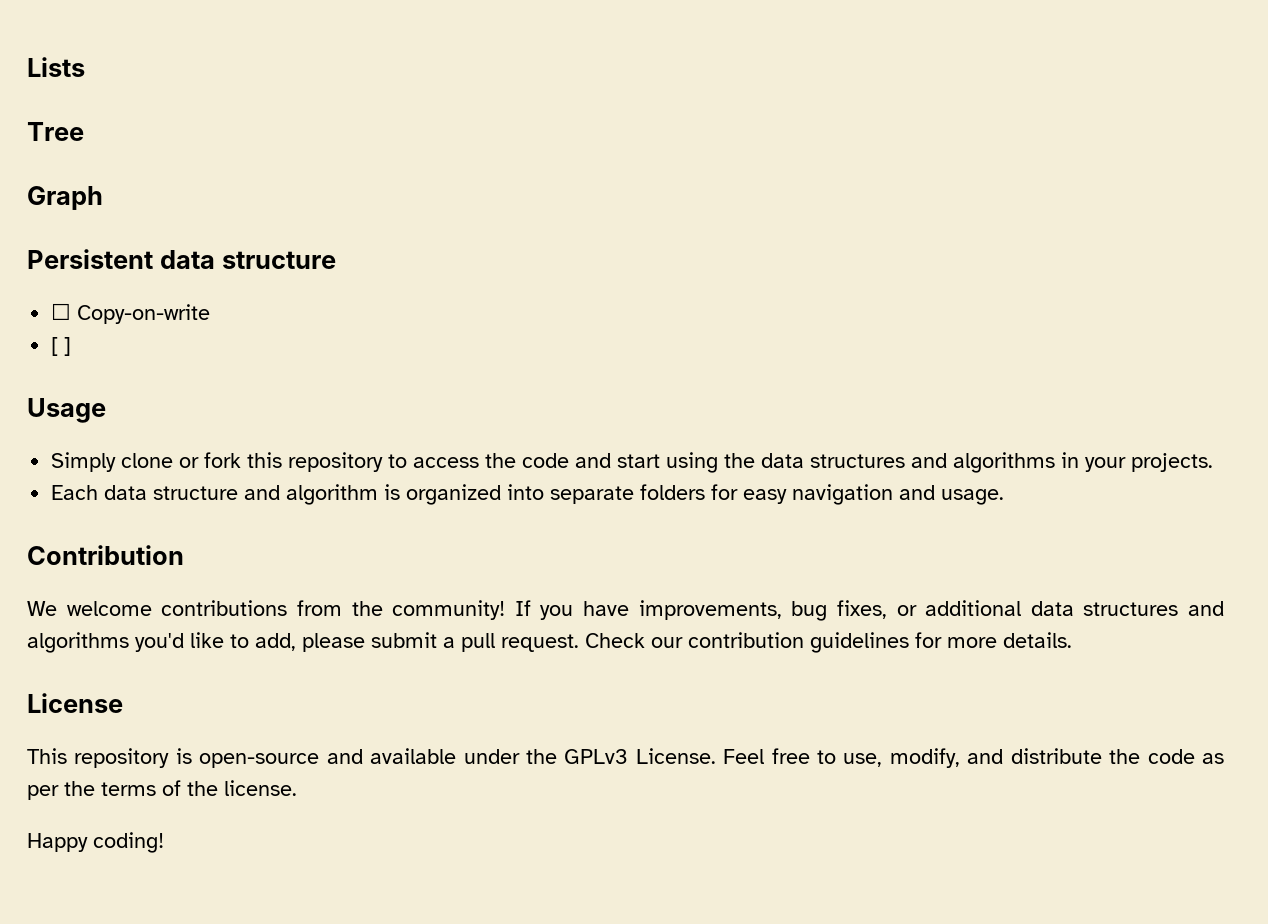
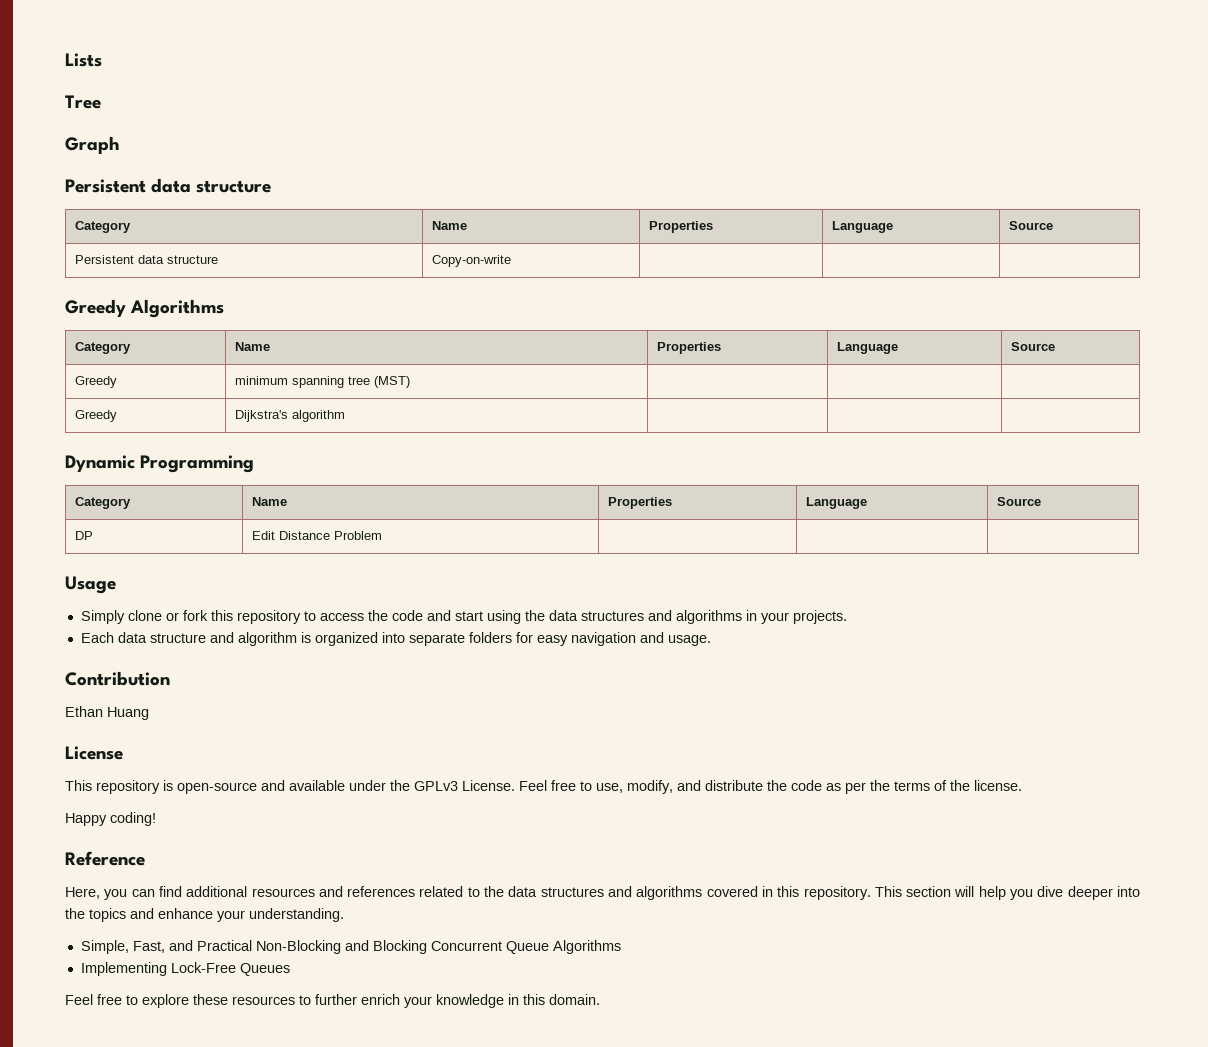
[51,303,211,324] [51,337,72,356] // ☐ Copy-on-write // [ ] -> [74,221,131,233] [431,221,467,230] [648,221,713,233] [831,221,893,233] [1008,221,1053,230] [74,255,218,264] [431,255,511,267] [65,299,225,318] [74,342,131,354] [234,342,270,351] [656,342,721,354] [836,342,898,354] [1010,342,1055,351] [74,376,117,388] [234,376,410,388] [74,410,117,422] [234,410,345,422] [65,455,255,473] [74,497,131,509] [251,497,287,506] [607,497,672,509] [805,497,867,509] [996,497,1041,506] [74,531,93,540] [251,531,382,540] // Category | Name | Properties | Language | Source // Persistent data structure | Copy-on-write | | | // Greedy Algorithms // Category | Name | Properties | Language | Source // Greedy | minimum spanning tree (MST) | | | // Greedy | Dijkstra's algorithm | | | // Dynamic Programming // Category | Name | Properties | Language | Source // DP | Edit Distance Problem | | |
[27,600,1224,621] [27,632,1072,653] We welcome contributions from the community! If you have improvements, bug fixes, or additional data structures and algorithms you'd like to add, please submit a pull request. Check our contribution guidelines for more details. -> [65,706,149,720] Ethan Huang
(164, 842) none -> [65,851,145,866] [65,886,1140,900] [65,908,344,922] [80,940,621,954] [80,962,290,976] [65,994,600,1008] // Reference // Here, you can find additional resources and references related to the data structures and algorithms covered in this repository. This section will help you dive deeper into the topics and enhance your understanding. // Simple, Fast, and Practical Non-Blocking and Blocking Concurrent Queue Algorithms // Implementing Lock-Free Queues // Feel free to explore these resources to further enrich your knowledge in this domain.

